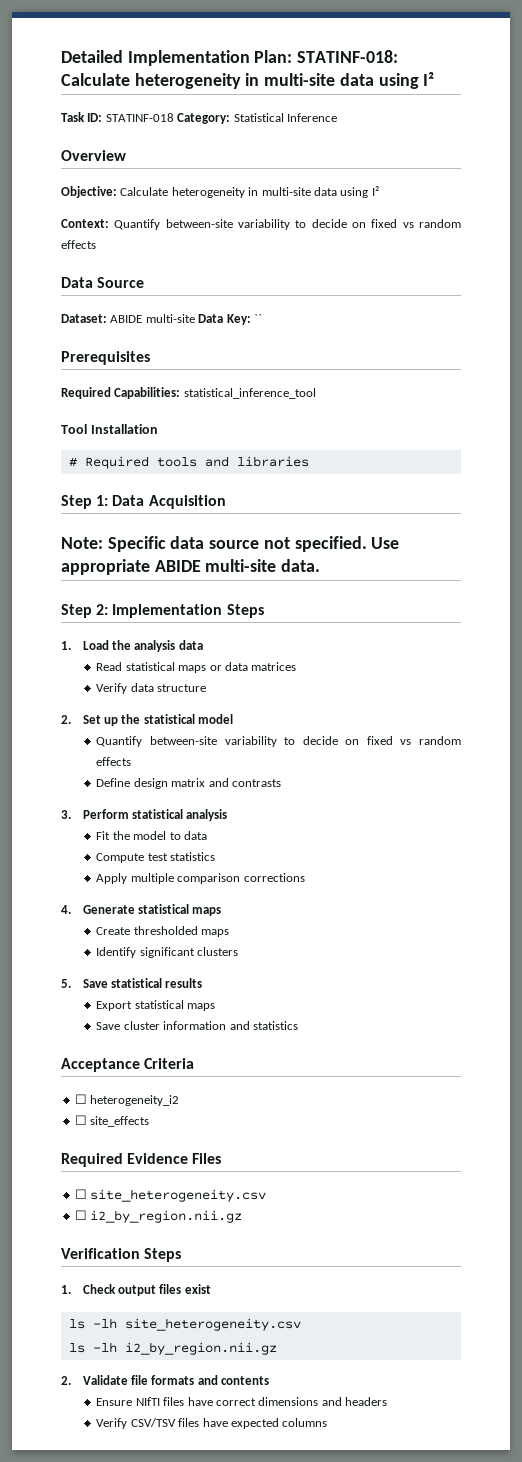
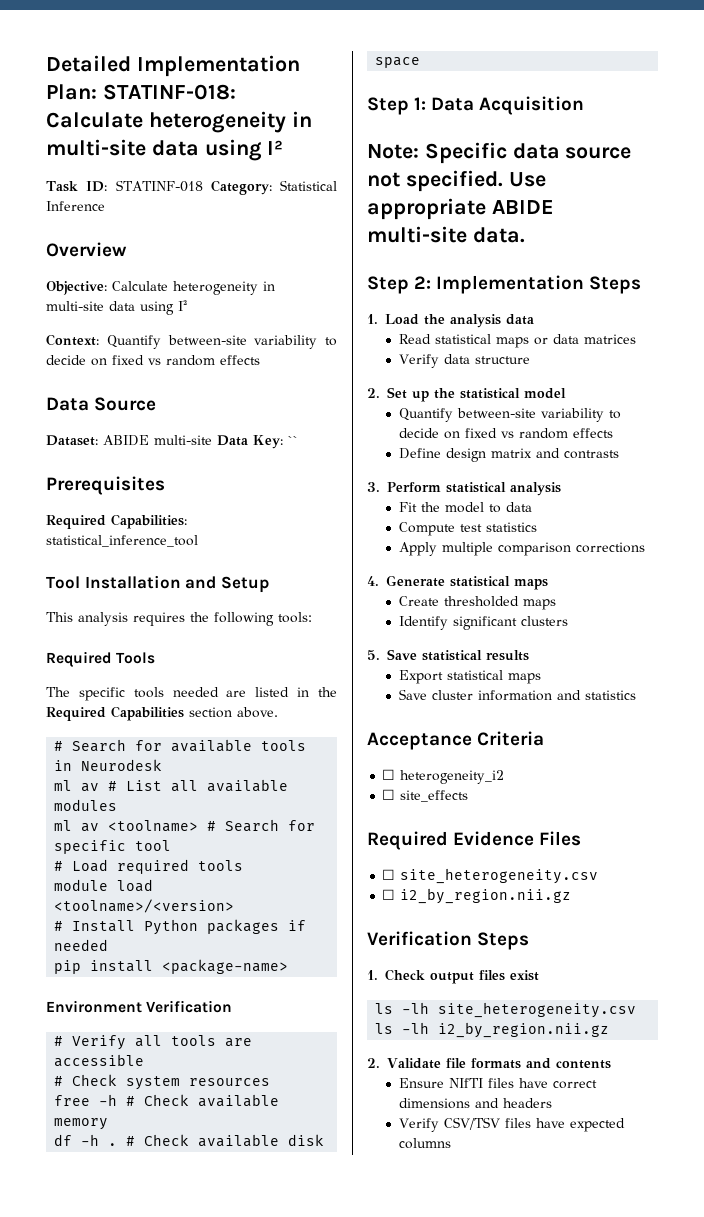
[68,456,309,469] // # Required tools and libraries -> [185,576,269,593] [46,612,312,626] [46,651,156,667] [46,687,337,701] [46,706,278,721] [54,739,307,752] [54,759,163,771] [54,779,289,792] [54,799,118,811] [54,819,316,832] [54,840,172,854] [54,859,244,874] [54,879,154,892] [54,899,235,913] [54,919,307,935] [54,939,109,951] [54,959,289,974] [46,1000,233,1013] [54,1035,253,1050] [54,1054,145,1067] [54,1074,271,1090] [54,1094,280,1107] [54,1118,109,1130] [54,1134,325,1147] [375,57,421,68] and Setup // This analysis requires the following tools: // Required Tools // The specific tools needed are listed in the Required Capabilities section above. // # Search for available tools in Neurodesk // ml av # List all available modules // ml av <toolname> # Search for specific tool // # Load required tools // module load <toolname>/<version> // # Install Python packages if needed // pip install <package-name> // Environment Verification // # Verify all tools are accessible // # Check system resources // free -h # Check available memory // df -h . # Check available disk space

